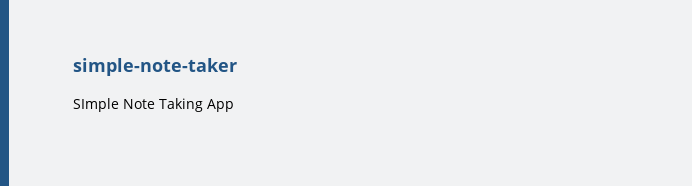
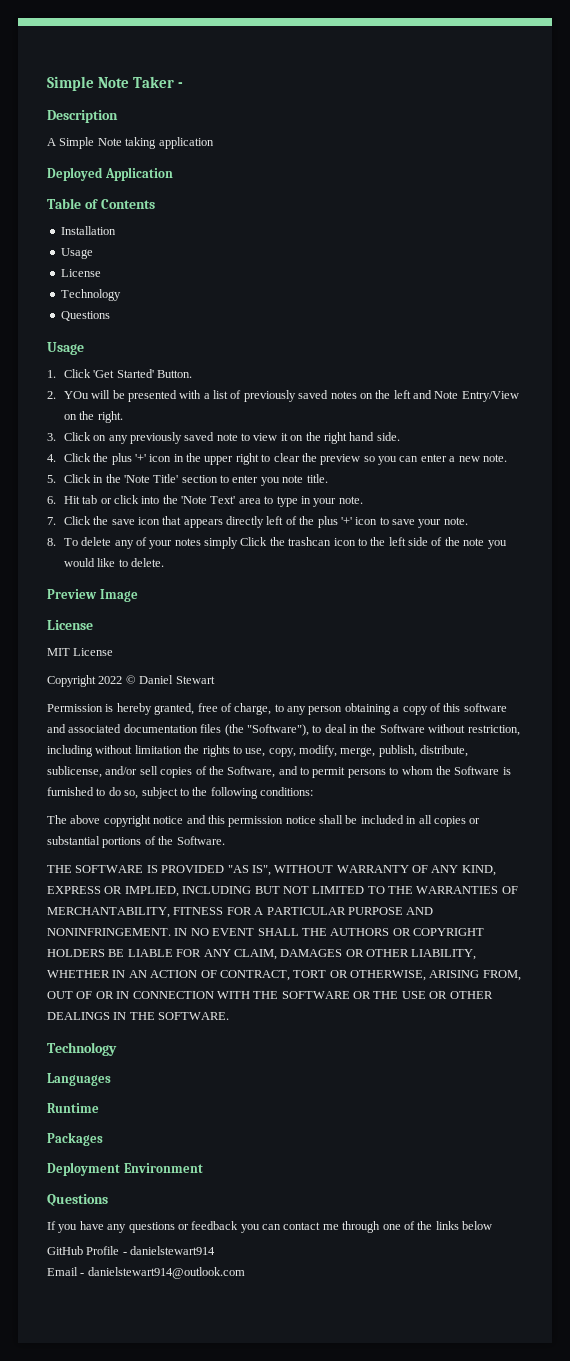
[73,58,237,76] [73,98,234,112] simple-note-taker // SImple Note Taking App -> [47,76,184,91] [47,110,118,123] [47,137,214,149] [47,167,173,181] [47,198,155,209] [60,226,116,235] [60,248,93,259] [60,269,101,277] [60,289,121,301] [60,311,110,321] [47,342,84,355] [47,369,192,378] [47,390,519,402] [63,411,123,423] [47,432,400,444] [47,453,507,465] [47,474,328,486] [47,495,363,507] [47,516,468,528] [47,537,507,549] [63,558,164,567] [47,589,138,602] [47,620,93,630] [47,648,114,656] [47,675,215,687] [47,703,507,715] [47,724,520,736] [47,745,469,757] [47,766,511,778] [47,787,313,799] [47,815,481,827] [47,836,225,848] [47,865,496,876] [47,886,518,897] [47,907,434,918] [47,928,484,936] [47,949,477,960] [47,970,521,981] [47,991,493,999] [47,1012,230,1020] [47,1042,117,1056] [47,1073,111,1086] [47,1103,99,1113] [47,1132,103,1146] [47,1162,203,1176] [47,1194,108,1206] [47,1221,492,1233] [47,1246,216,1255] [47,1267,245,1279] Simple Note Taker - // Description // A Simple Note taking application // Deployed Application // Table of Contents // Installation // Usage // License // Technology // Questions // Usage // 1. Click 'Get Started' Button. // 2. YOu will be presented with a list of previously saved notes on the left and Note Entry/View on the right. // 3. Click on any previously saved note to view it on the right hand side. // 4. Click the plus '+' icon in the upper right to clear the preview so you can enter a new note. // 5. Click in the 'Note Title' section to enter you note title. // 6. Hit tab or click into the 'Note Text' area to type in your note. // 7. Click the save icon that appears directly left of the plus '+' icon to save your note. // 8. To delete any of your notes simply Click the trashcan icon to the left side of the note you would like to delete. // Preview Image // License // MIT License // Copyright 2022 © Daniel Stewart // Permission is hereby granted, free of charge, to any person obtaining a copy of this software and associated documentation files (the "Software"), to deal in the Software without restriction, including without limitation the rights to use, copy, modify, merge, publish, distribute, sublicense, and/or sell copies of the Software, and to permit persons to whom the Software is furnished to do so, subject to the following conditions: // The above copyright notice and this permission notice shall be included in all copies or substantial portions of the Software. // THE SOFTWARE IS PROVIDED "AS IS", WITHOUT WARRANTY OF ANY KIND, EXPRESS OR IMPLIED, INCLUDING BUT NOT LIMITED TO THE WARRANTIES OF MERCHANTABILITY, FITNESS FOR A PARTICULAR PURPOSE AND NONINFRINGEMENT. IN NO EVENT SHALL THE AUTHORS OR COPYRIGHT HOLDERS BE LIABLE FOR ANY CLAIM, DAMAGES OR OTHER LIABILITY, WHETHER IN AN ACTION OF CONTRACT, TORT OR OTHERWISE, ARISING FROM, OUT OF OR IN CONNECTION WITH THE SOFTWARE OR THE USE OR OTHER DEALINGS IN THE SOFTWARE. // Technology // Languages // Runtime // Packages // Deployment Environment // Questions // If you have any questions or feedback you can contact me through one of the links below // GitHub Profile - danielstewart914 // Email - danielstewart914@outlook.com

